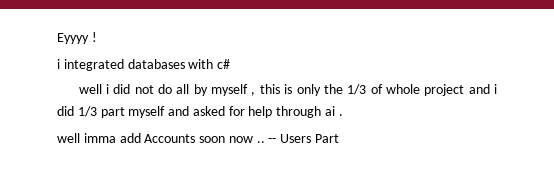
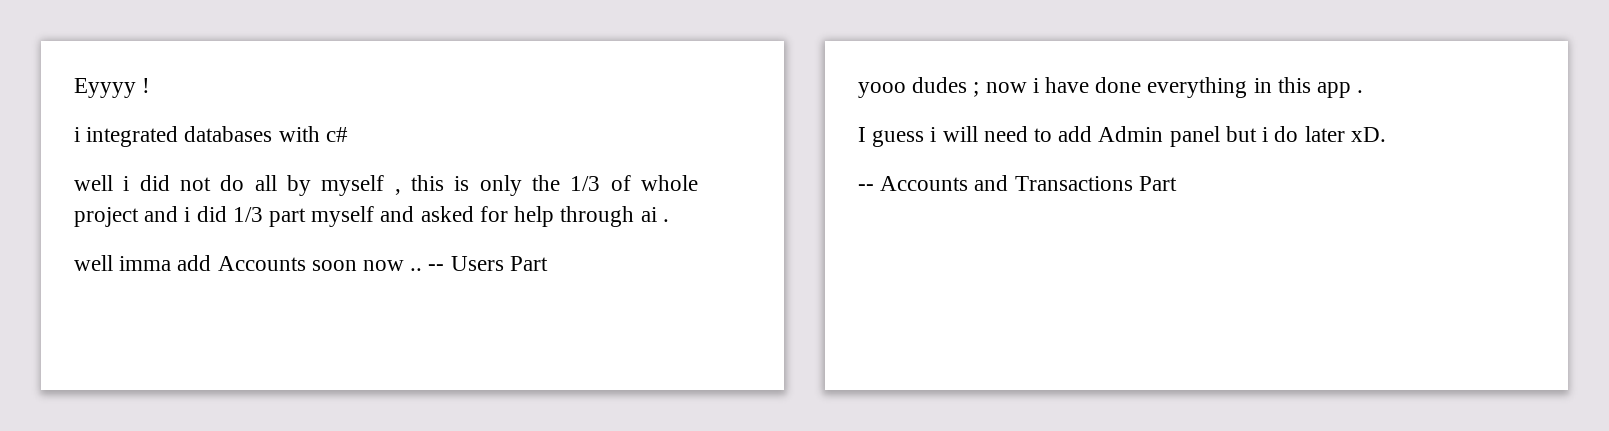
(340, 138) none -> [858,77,1364,98] [858,126,1386,147] [858,175,1177,191] // yooo dudes ; now i have done everything in this app . // I guess i will need to add Admin panel but i do later xD. // -- Accounts and Transactions Part

